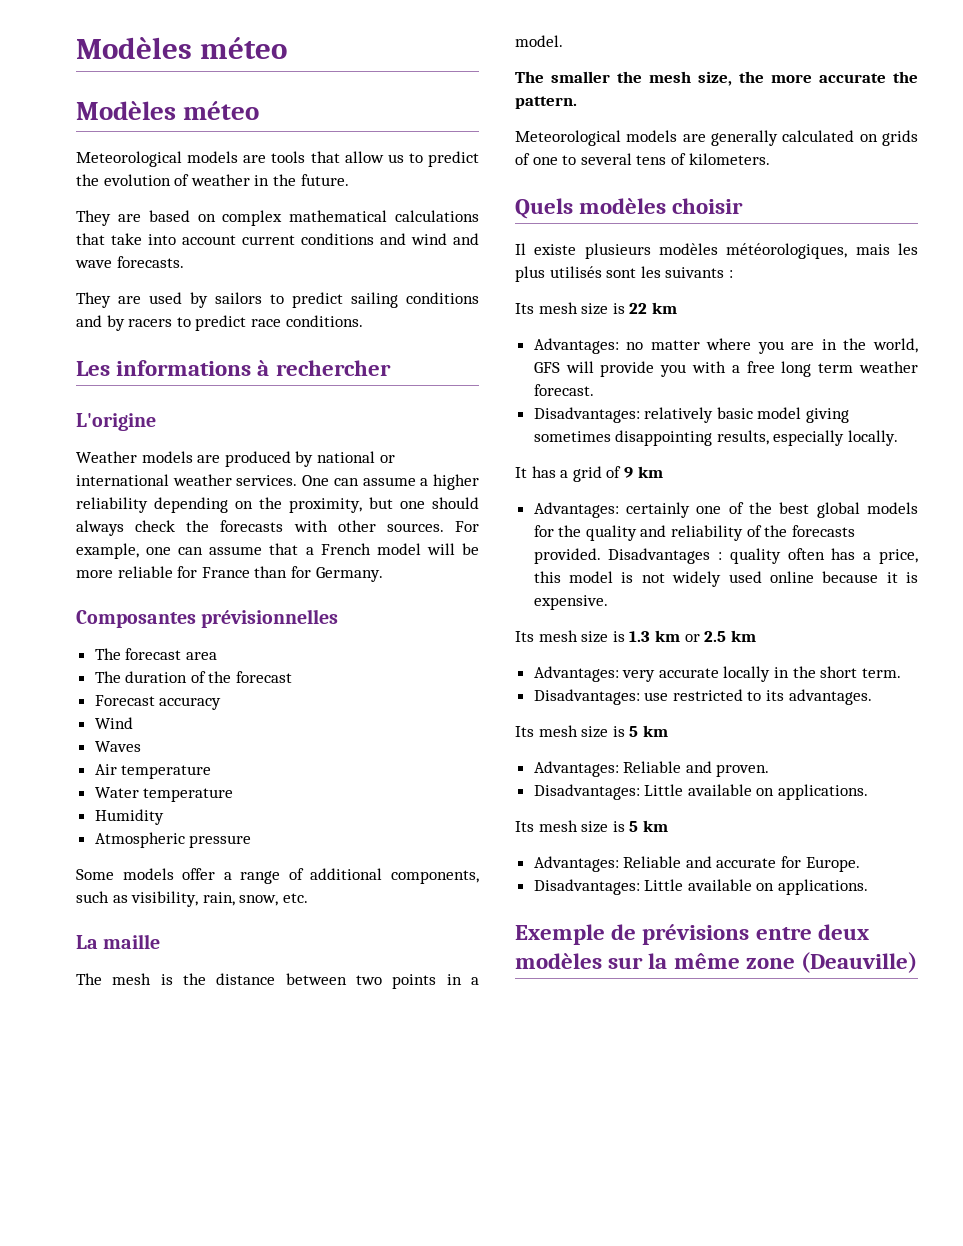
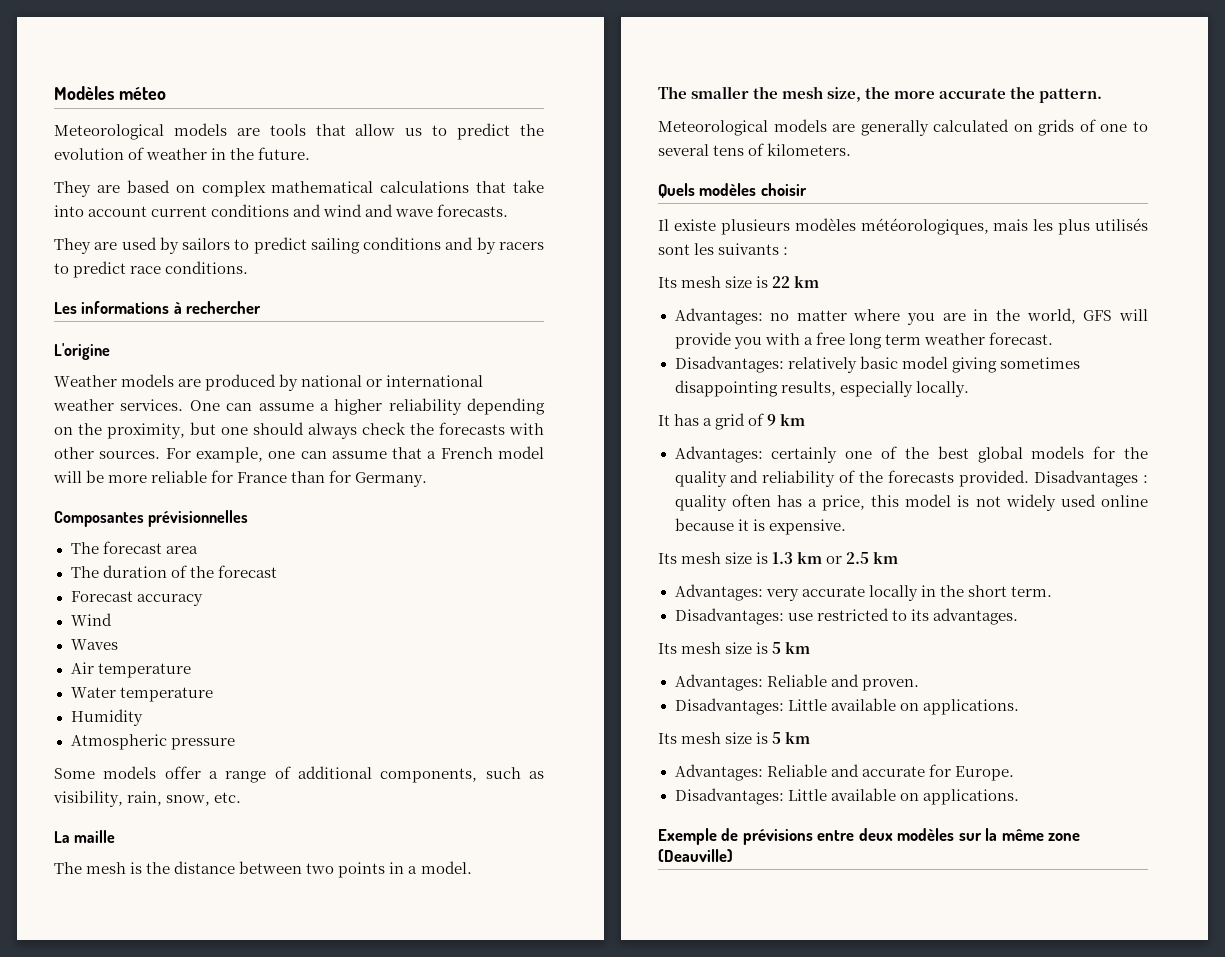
[76,37,288,59] [76,101,260,120] Modèles méteo // Modèles méteo -> [54,86,166,100] Modèles méteo

